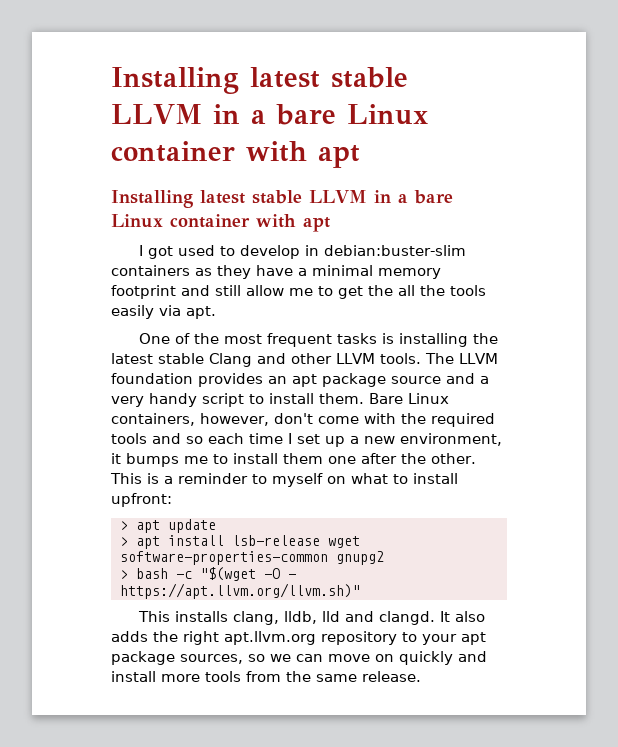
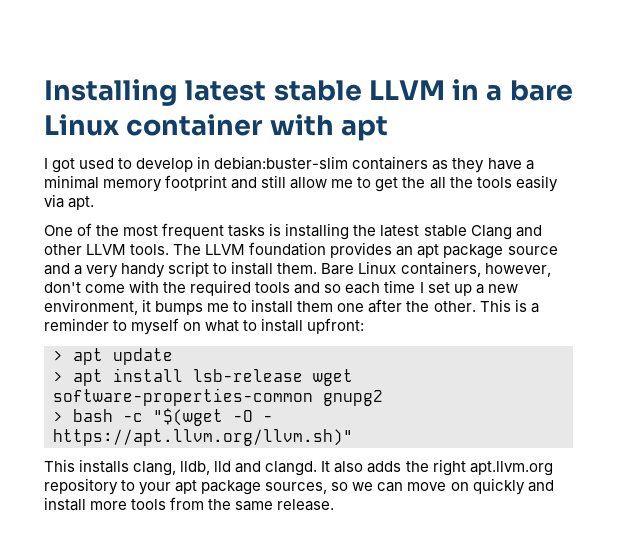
[111,190,453,208] [111,214,330,232] // Installing latest stable LLVM in a bare Linux container with apt -> (388, 128) none

